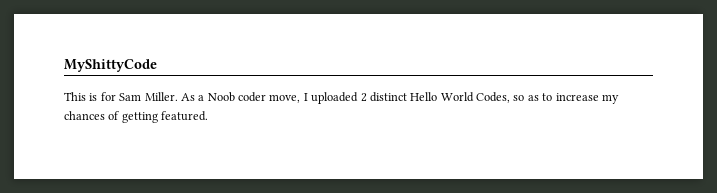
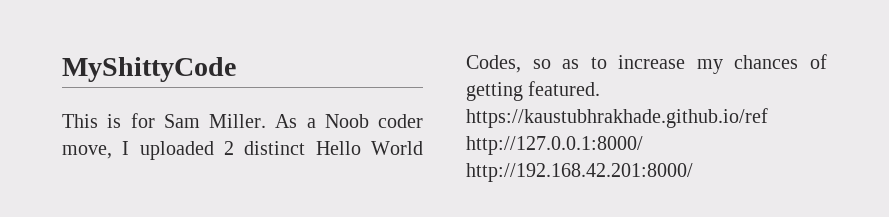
(209, 116) none -> [466,108,768,128] [466,136,643,155] [466,163,693,182] https://kaustubhrakhade.github.io/ref http://127.0.0.1:8000/ http://192.168.42.201:8000/

